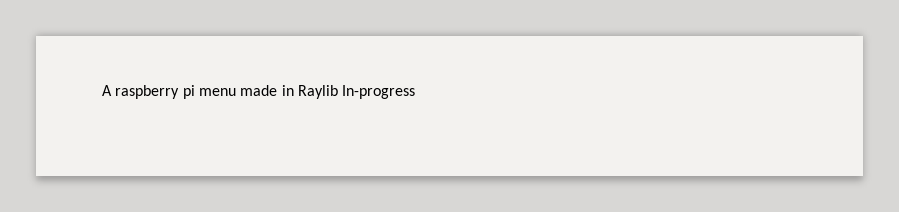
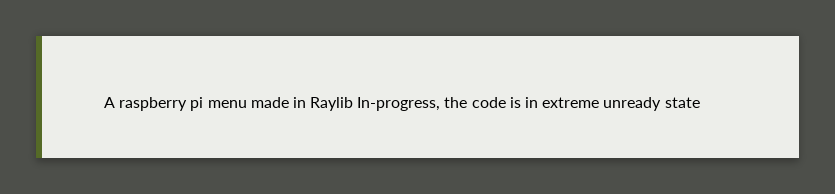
[342,85,416,99] In-progress -> [357,97,700,111] In-progress, the code is in extreme unready state

